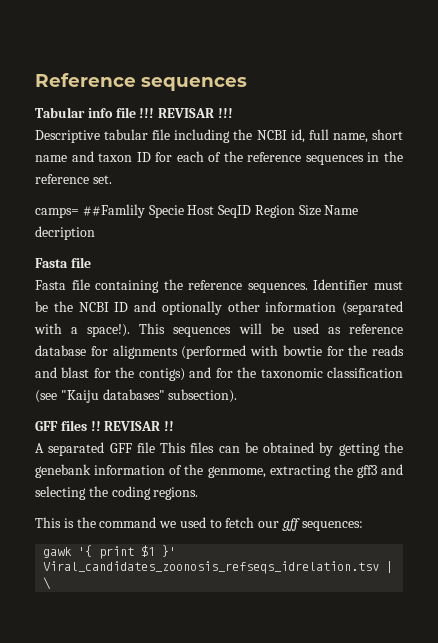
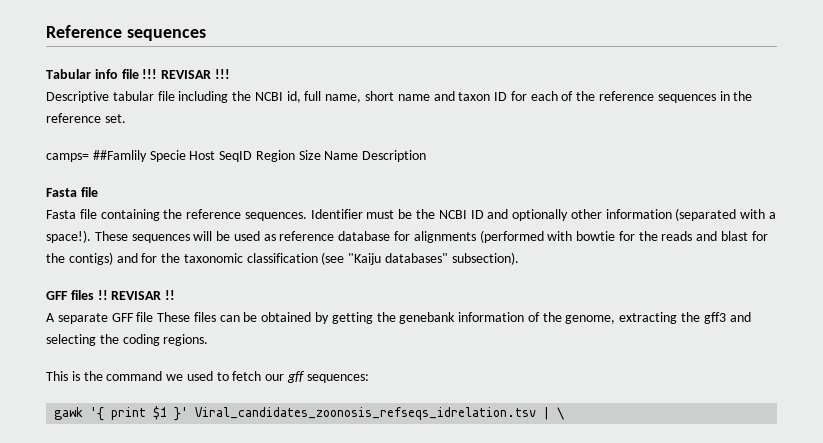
[35,226,95,240] decription -> [362,150,427,162] Description
[139,323,166,334] This -> [94,231,128,241] These
[48,442,105,456] separated -> [57,313,108,324] separate
[160,442,187,453] This -> [157,312,191,322] These
[207,466,266,478] genmome, -> [565,315,616,324] genome,

